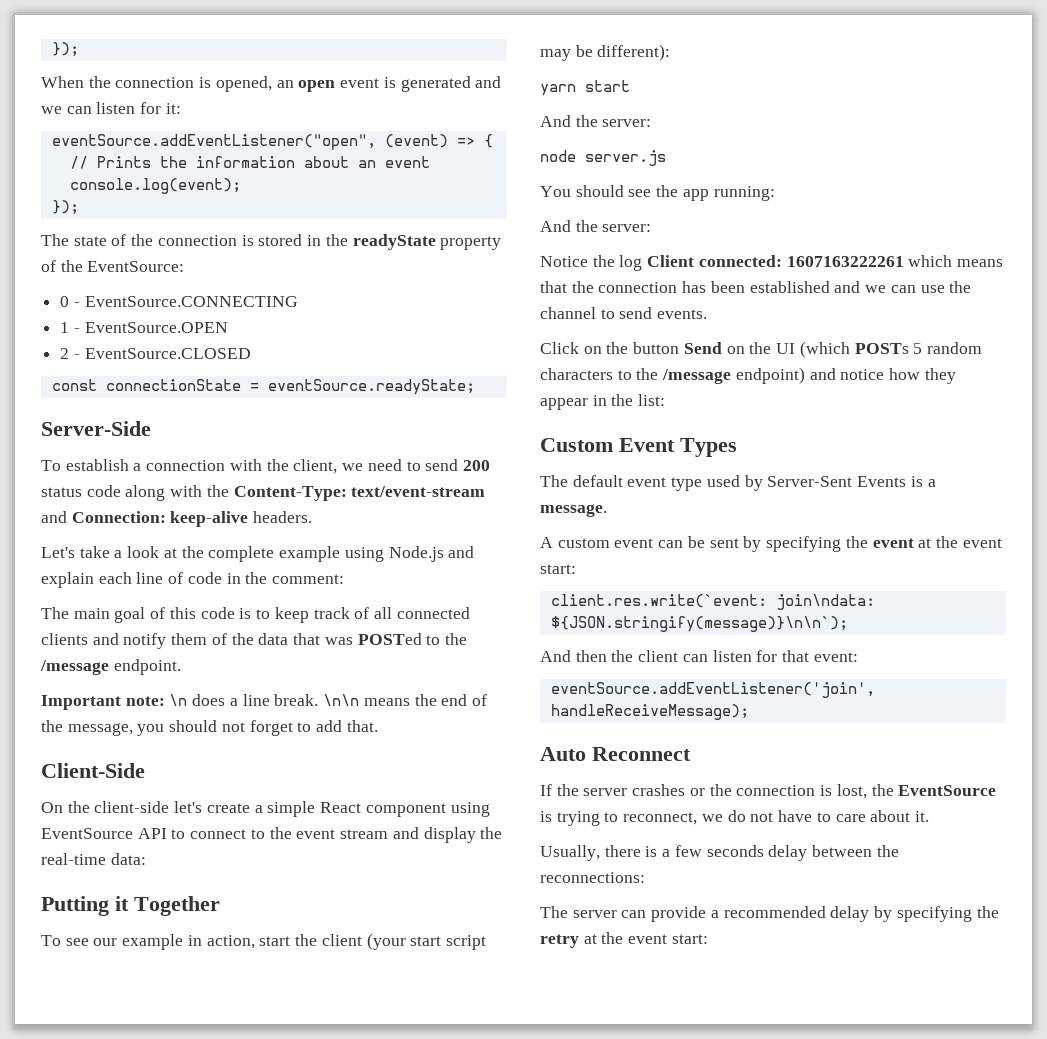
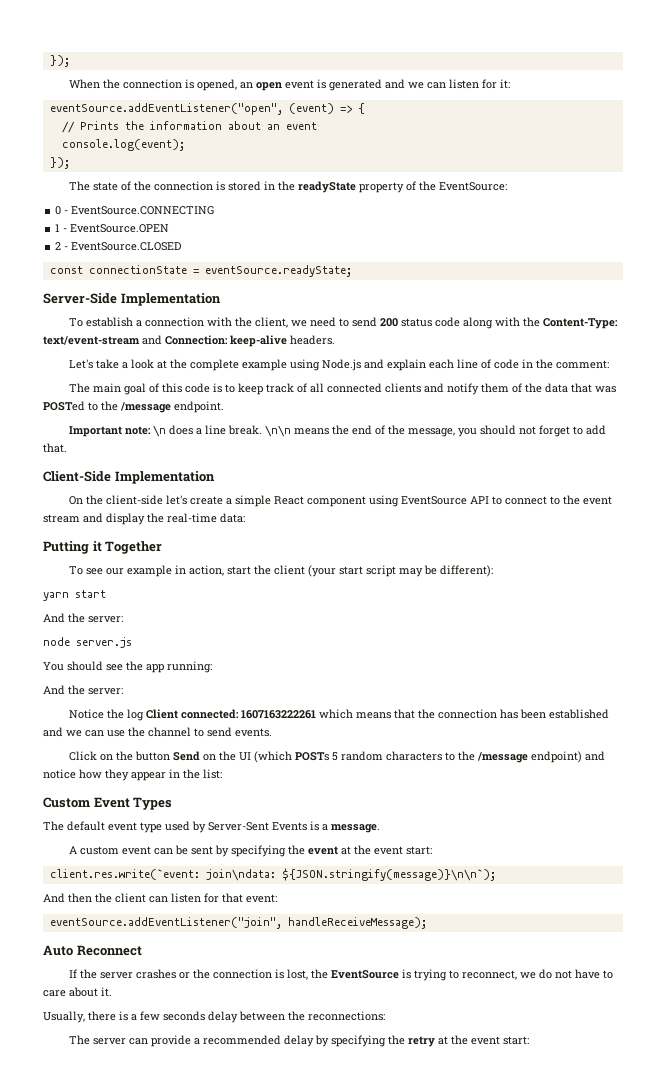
(151, 428) none -> [120,293,221,306] Implementation
(145, 770) none -> [114,471,215,484] Implementation
[550,682,875,698] eventSource.addEventListener('join', -> [49,917,282,929] eventSource.addEventListener("join",

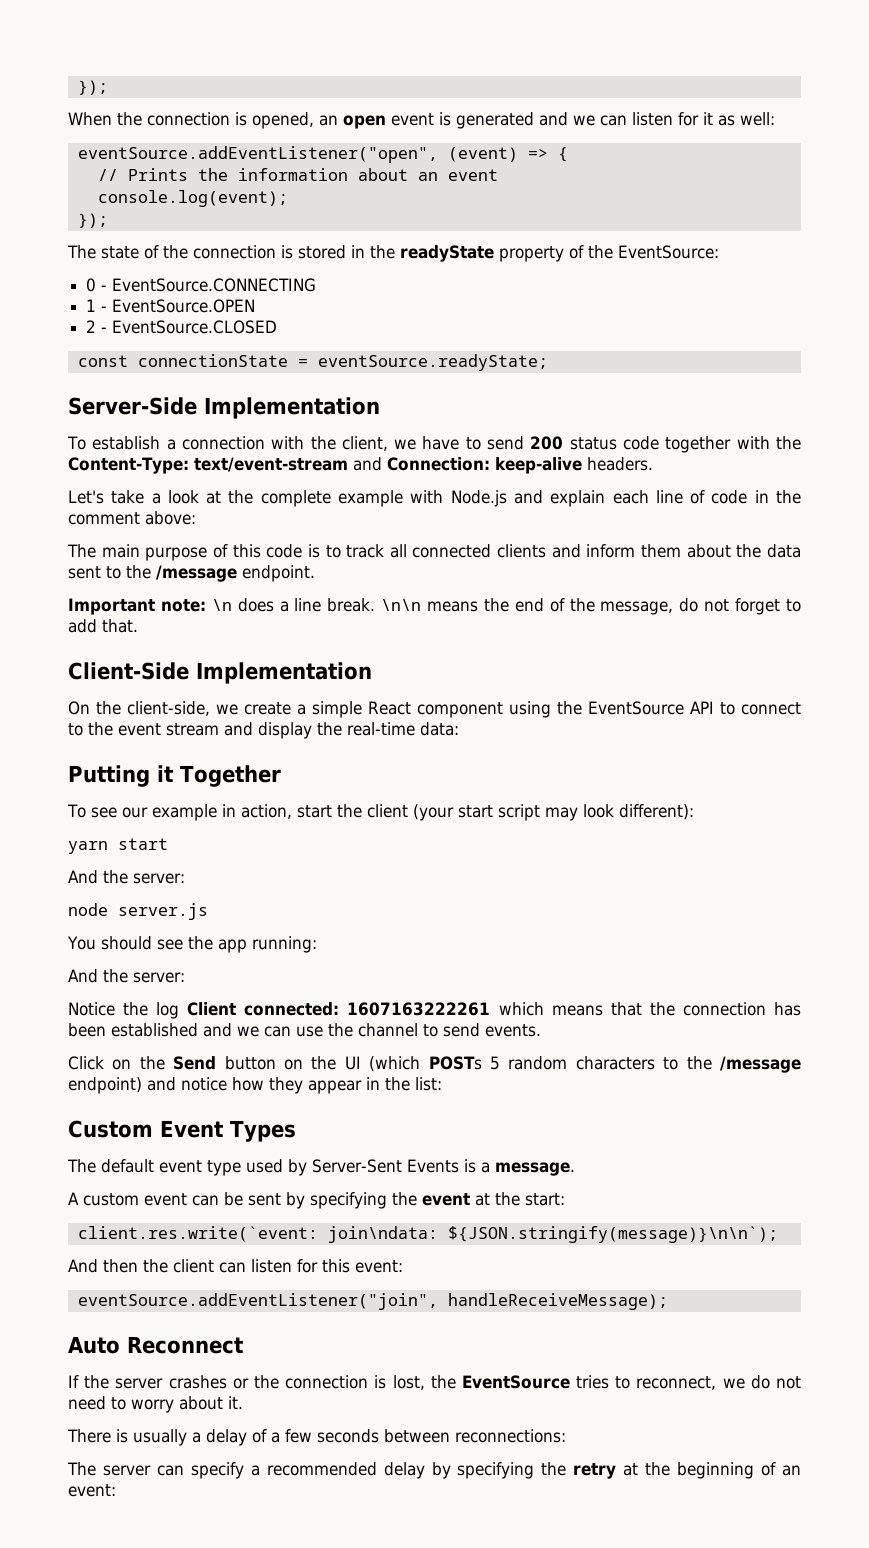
[500,79,511,89] it: -> [703,112,775,126] it as well:
[310,317,337,327] need -> [422,436,460,450] have
[463,317,494,329] along -> [665,436,732,453] together
[290,359,321,371] using -> [410,490,444,503] with
[556,360,610,369] comment: -> [68,511,196,525] comment above:
[124,383,147,395] goal -> [145,547,208,561] purpose
[238,383,308,395] keep track of -> [346,544,385,558] track
[447,383,617,395] [43,401,85,411] notify them of the data that was POSTed -> [586,544,801,558] [68,566,101,579] inform them about the data sent
[458,425,517,437] you should -> [679,598,699,612] do
[106,495,188,505] client-side let's -> [127,701,238,716] client-side, we
(400, 501) none -> [557,701,582,715] the
[424,565,438,575] be -> [582,804,614,818] look
[135,751,201,761] button Send -> [173,1056,276,1070] Send button
[374,846,404,855] event -> (520, 1199) none
[222,893,243,903] that -> [322,1259,350,1273] this
[402,969,448,981] is trying -> [576,1375,610,1389] tries
[575,969,614,979] [43,990,66,997] have to care -> [68,1396,174,1413] need to worry
[43,1011,305,1023] Usually, there is a few seconds delay between the -> [67,1429,450,1446] There is usually a delay of a few seconds between
[151,1035,192,1047] provide -> [190,1462,244,1479] specify
[471,1036,530,1045] event start: -> [677,1462,801,1479] [68,1484,116,1497] beginning of an event:

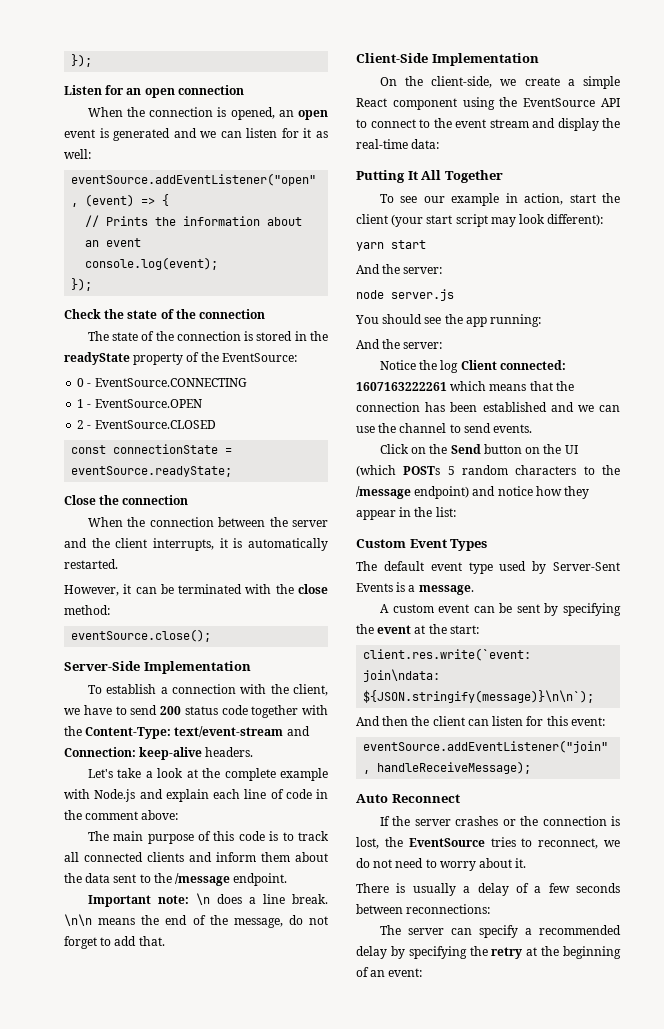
[77,80,108,95] }); -> [71,54,93,67] [64,85,244,98] }); // Listen for an open connection
(108, 220) none -> [64,309,266,319] // Check the state of the connection
(548, 362) none -> [64,495,189,505] [87,517,328,527] [64,538,328,551] [64,559,118,569] [64,584,328,596] [64,605,110,615] [71,629,212,642] // Close the connection // When the connection between the server and the client interrupts, it is automatically restarted. // However, it can be terminated with the close method: // eventSource.close();
[157,765,174,782] it -> [407,170,442,180] It All

